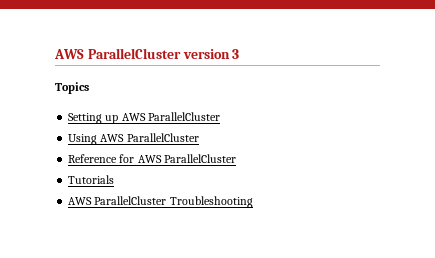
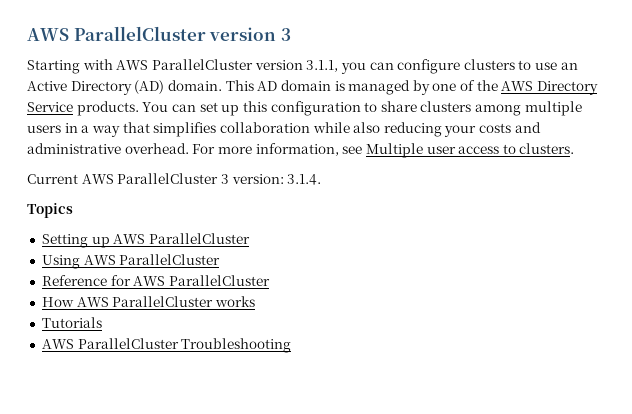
(240, 54) none -> [27,59,578,74] [27,80,599,95] [27,101,582,116] [27,122,541,137] [27,143,575,158] [27,173,322,185] // Starting with AWS ParallelCluster version 3.1.1, you can configure clusters to use an Active Directory (AD) domain. This AD domain is managed by one of the AWS Directory Service products. You can set up this configuration to share clusters among multiple users in a way that simplifies collaboration while also reducing your costs and administrative overhead. For more information, see Multiple user access to clusters. // Current AWS ParallelCluster 3 version: 3.1.4.
(236, 158) none -> [41,296,255,307] // How AWS ParallelCluster works

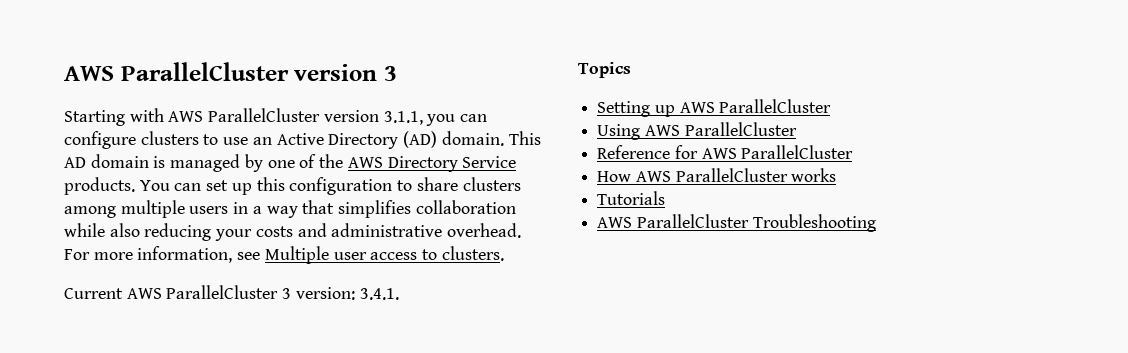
[287,174,322,185] 3.1.4. -> [359,288,399,300] 3.4.1.

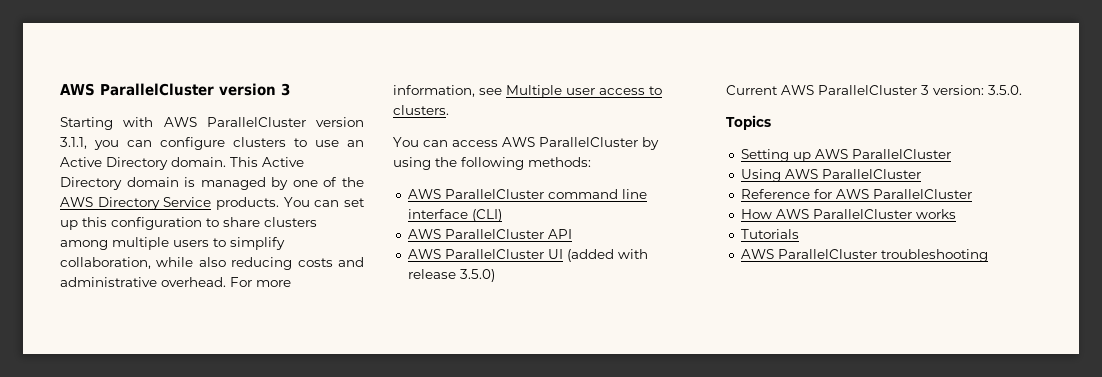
[403,131,438,148] (AD) -> (168, 163) none
[64,157,86,168] AD -> [262,157,304,167] [60,177,122,190] Active Directory
[233,200,516,218] in a way that simplifies collaboration -> [213,237,285,250] [60,257,151,269] to simplify collaboration,
[215,229,253,241] your -> (293, 263) none
(504, 253) none -> [393,137,659,150] [393,157,591,170] [407,189,647,199] [407,209,502,222] [407,229,572,239] [407,249,648,262] [407,269,495,282] // You can access AWS ParallelCluster by using the following methods: // AWS ParallelCluster command line interface (CLI) // AWS ParallelCluster API // AWS ParallelCluster UI (added with release 3.5.0)
[359,288,399,300] 3.4.1. -> [988,85,1022,95] 3.5.0.
[752,214,876,232] Troubleshooting -> [880,249,988,262] troubleshooting

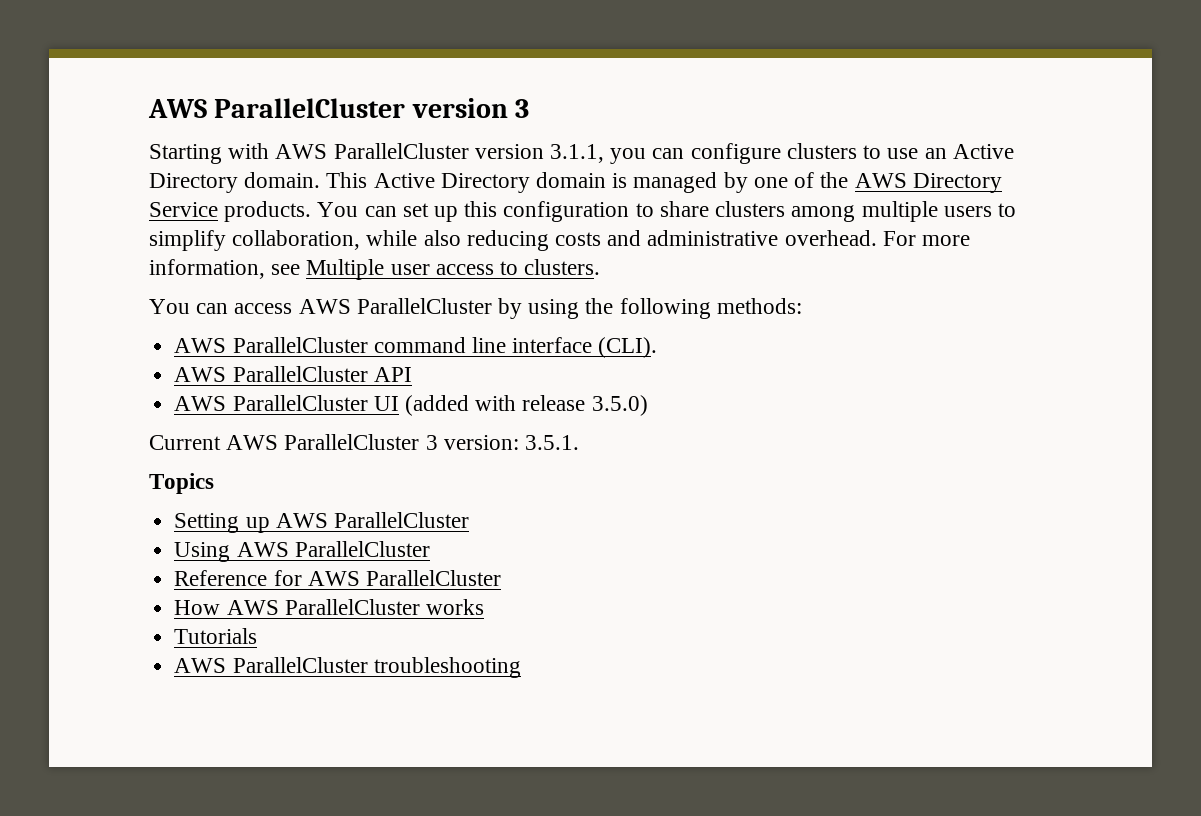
[471,209,502,222] (CLI) -> [598,337,658,358] (CLI).
[988,85,1022,95] 3.5.0. -> [525,435,580,450] 3.5.1.

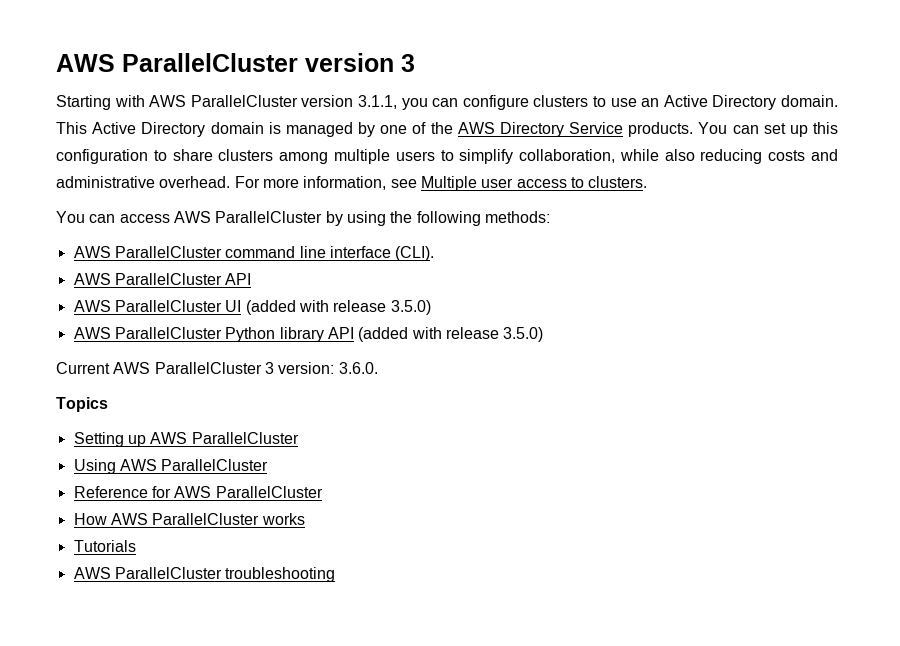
(648, 405) none -> [73,327,544,342] // AWS ParallelCluster Python library API (added with release 3.5.0)
[525,435,580,450] 3.5.1. -> [338,362,378,374] 3.6.0.

